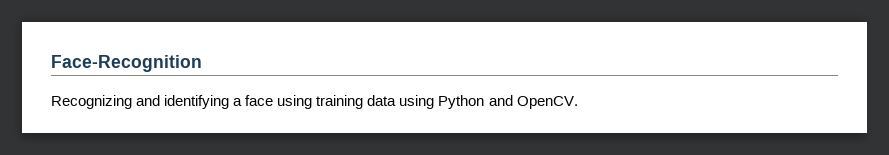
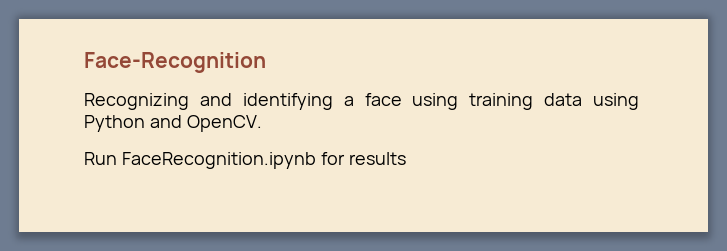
(578, 102) none -> [84,152,406,169] // Run FaceRecognition.ipynb for results

